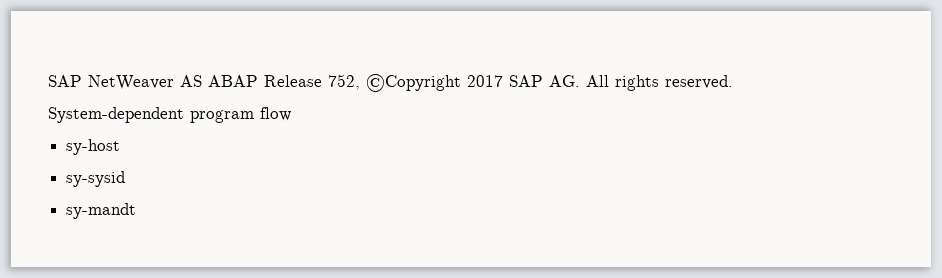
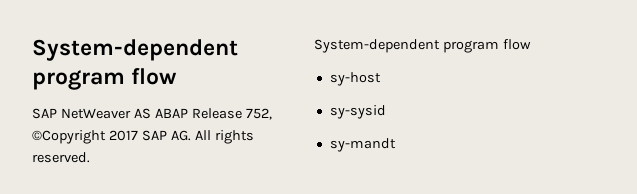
(48, 81) none -> [32,39,238,61] [32,68,178,90] System-dependent program flow //

